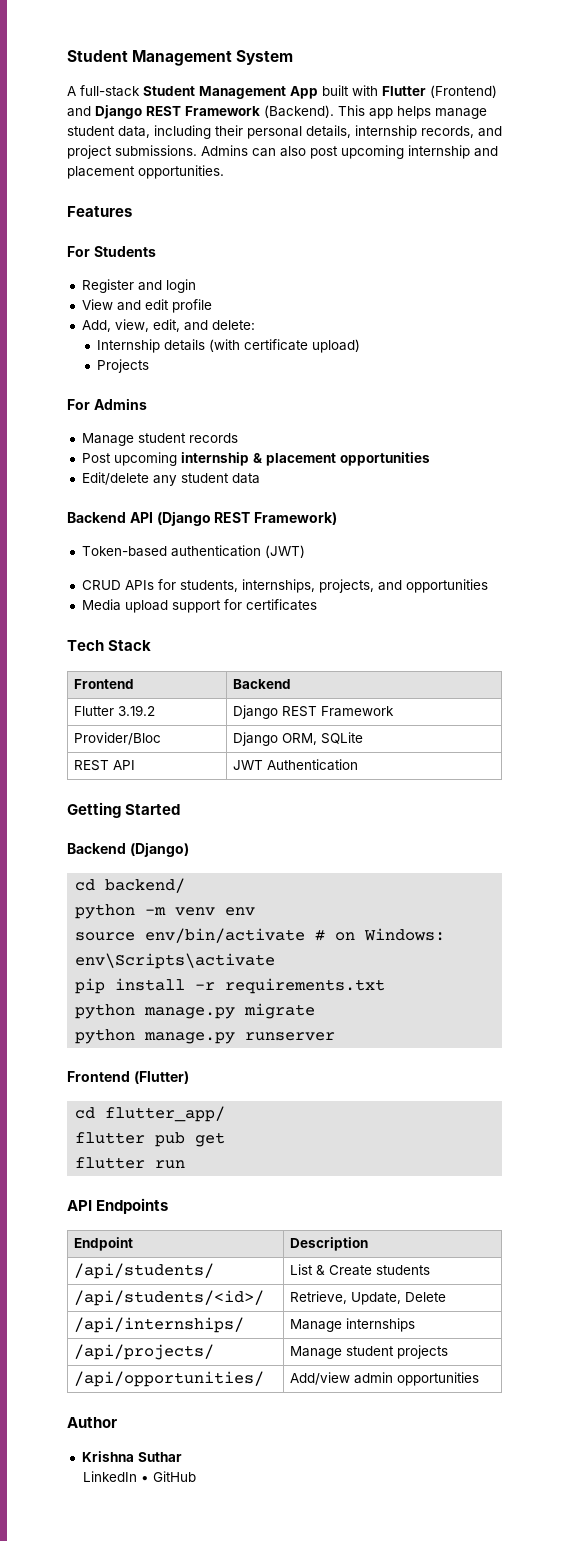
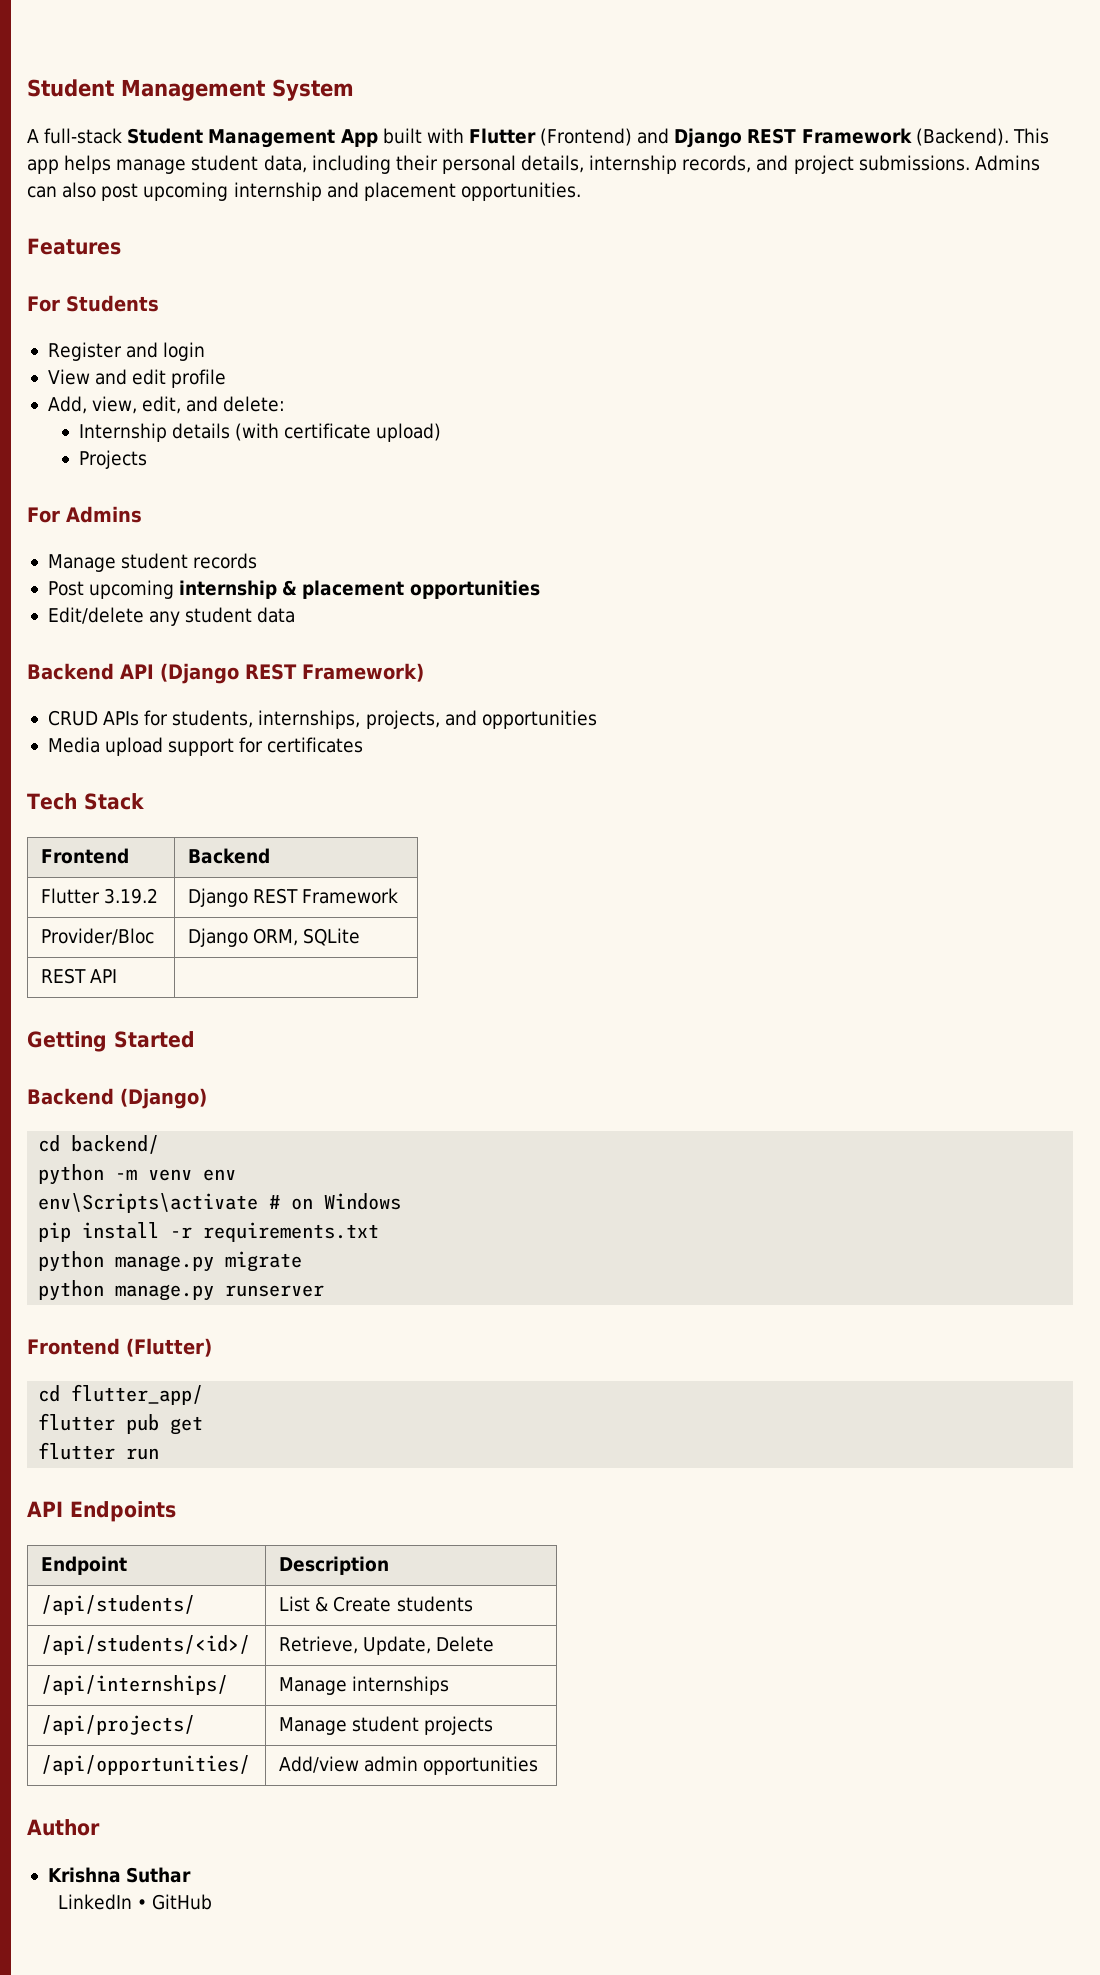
[81,545,305,558] // Token-based authentication (JWT) -> (424, 672) none
[233,759,359,771] JWT Authentication -> (118, 976) none
[75,928,446,943] [75,953,276,969] source env/bin/activate # on Windows: env\Scripts\activate -> [38,1193,402,1213] env\Scripts\activate # on Windows

